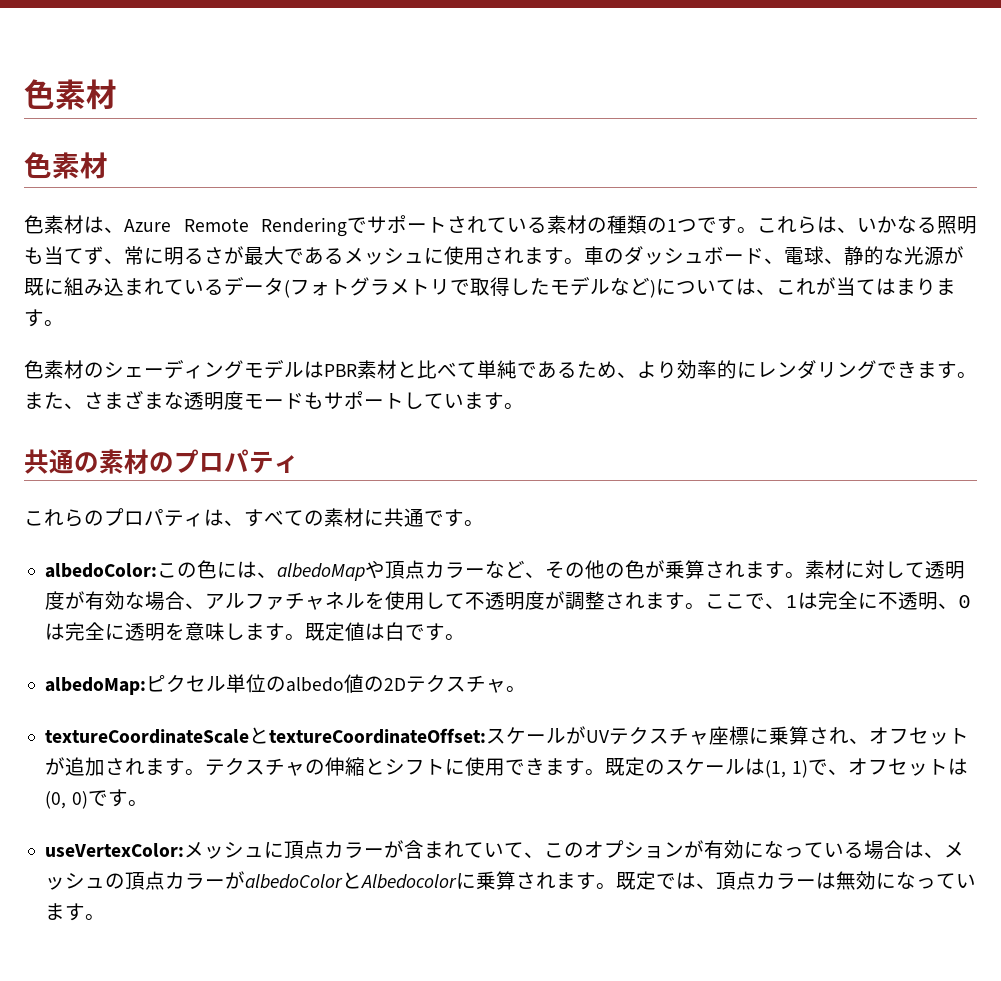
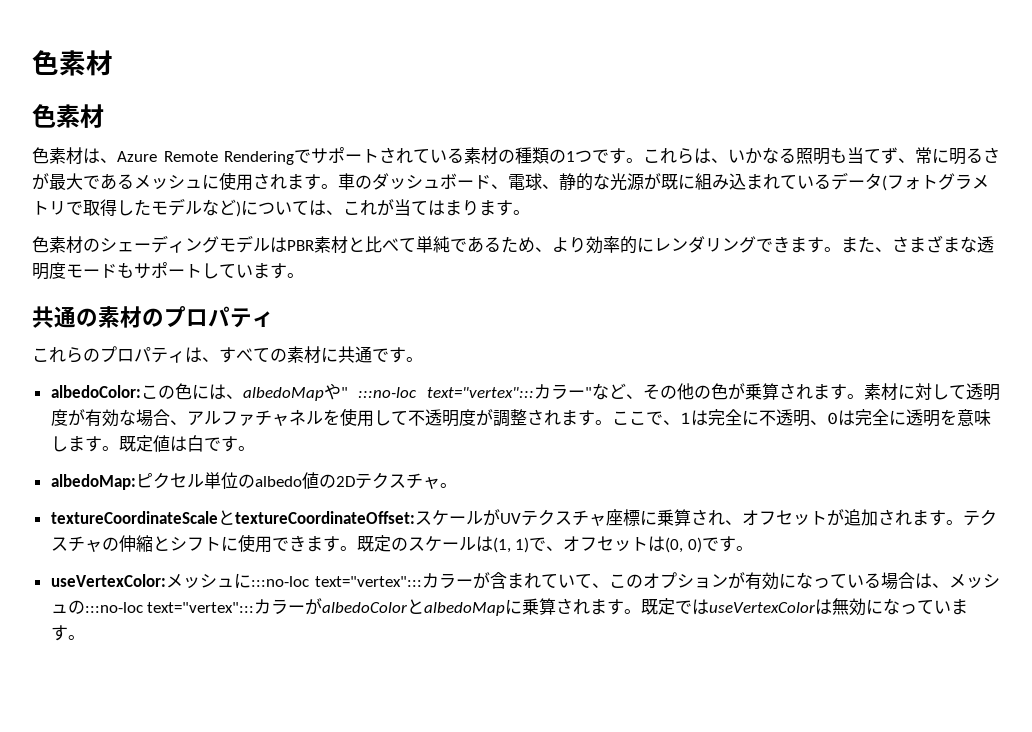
[385,560,486,579] 頂点カラー -> [340,384,592,400] " :::no-loc text="vertex":::カラー"
[284,840,325,859] 頂点 -> [250,576,422,587] :::no-loc text="vertex":::
[125,871,166,890] 頂点 -> [84,602,255,613] :::no-loc text="vertex":::
[361,874,458,889] Albedocolor -> [424,602,506,616] albedoMap
[696,871,817,890] 、頂点カラー -> [709,602,816,613] useVertexColor

